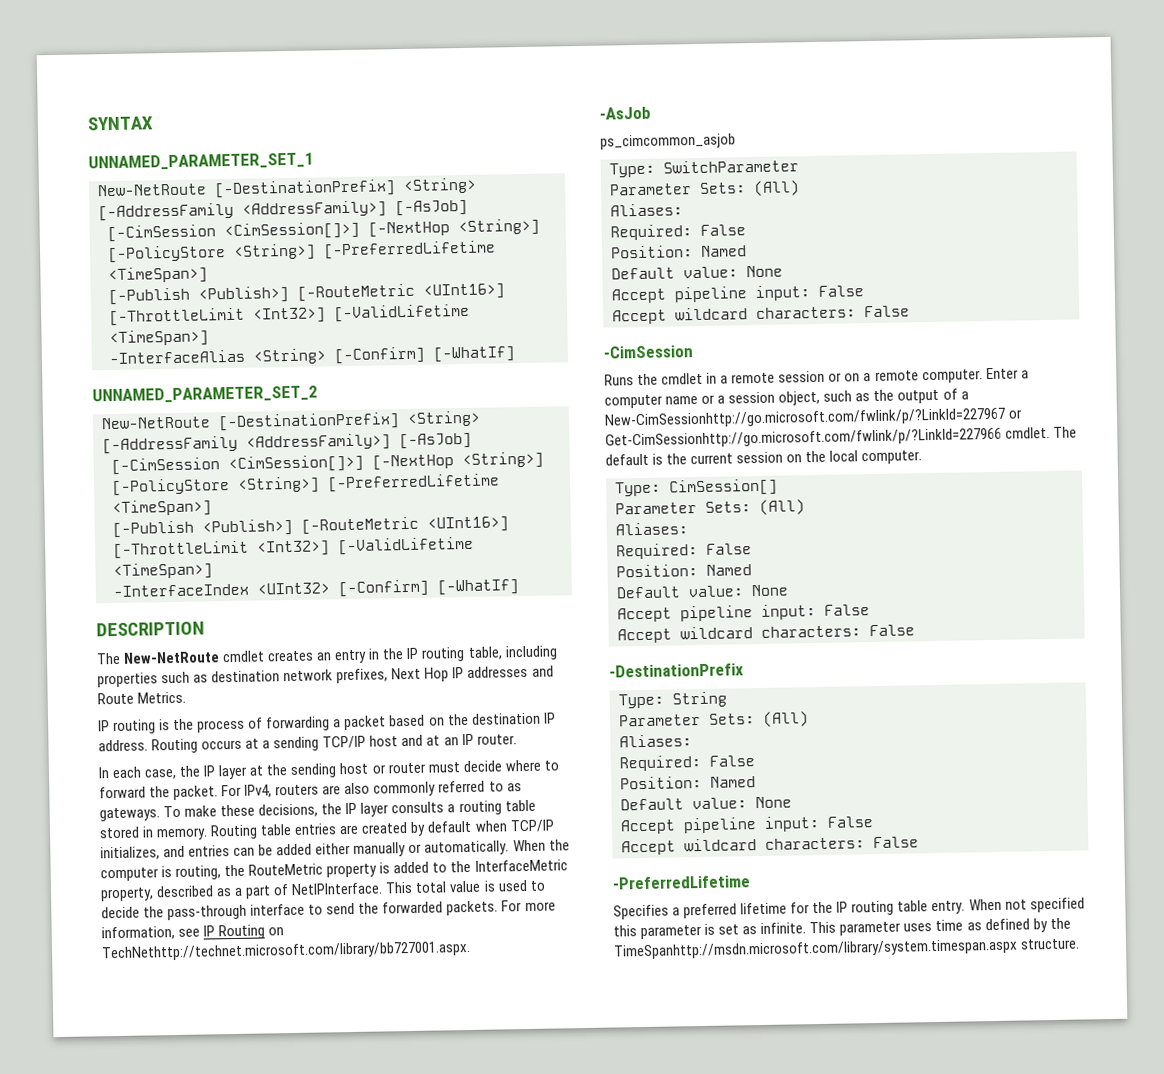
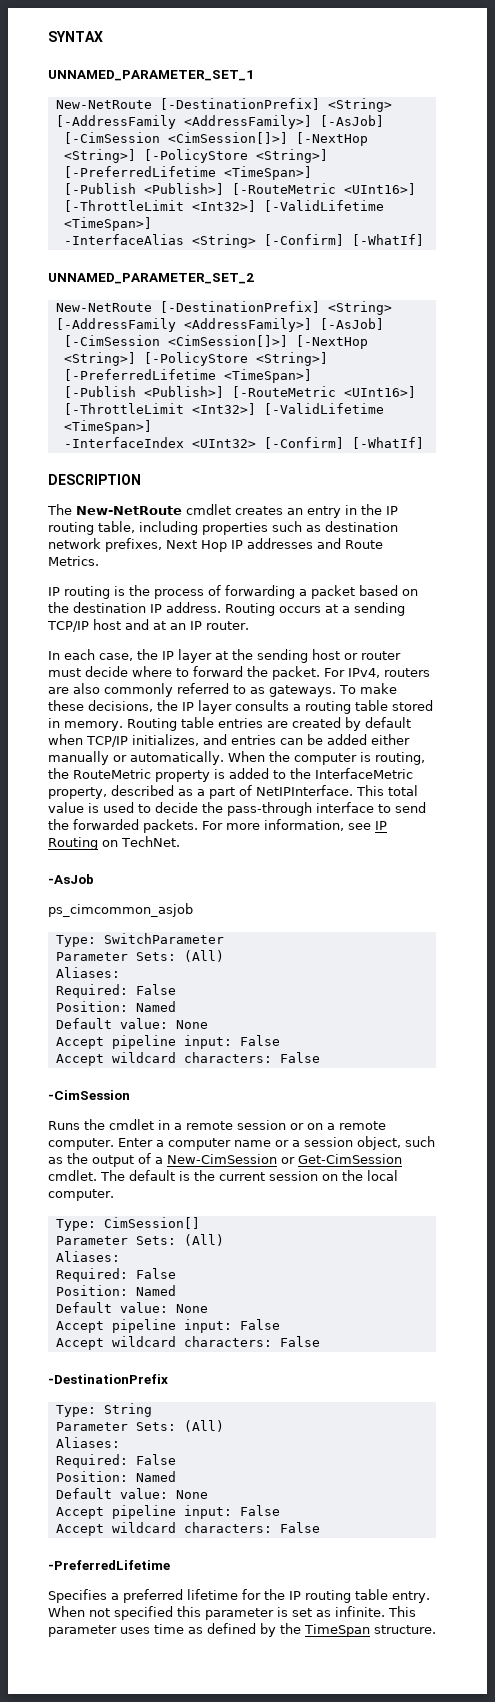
[101,940,471,962] TechNethttp://technet.microsoft.com/library/bb727001.aspx. -> [121,836,180,847] TechNet.
[604,407,1024,429] [605,427,1002,449] New-CimSessionhttp://go.microsoft.com/fwlink/p/?LinkId=227967 or Get-CimSessionhttp://go.microsoft.com/fwlink/p/?LinkId=227966 -> [167,1154,402,1164] New-CimSession or Get-CimSession
[613,938,1018,960] TimeSpanhttp://msdn.microsoft.com/library/system.timespan.aspx -> [304,1624,370,1637] TimeSpan

